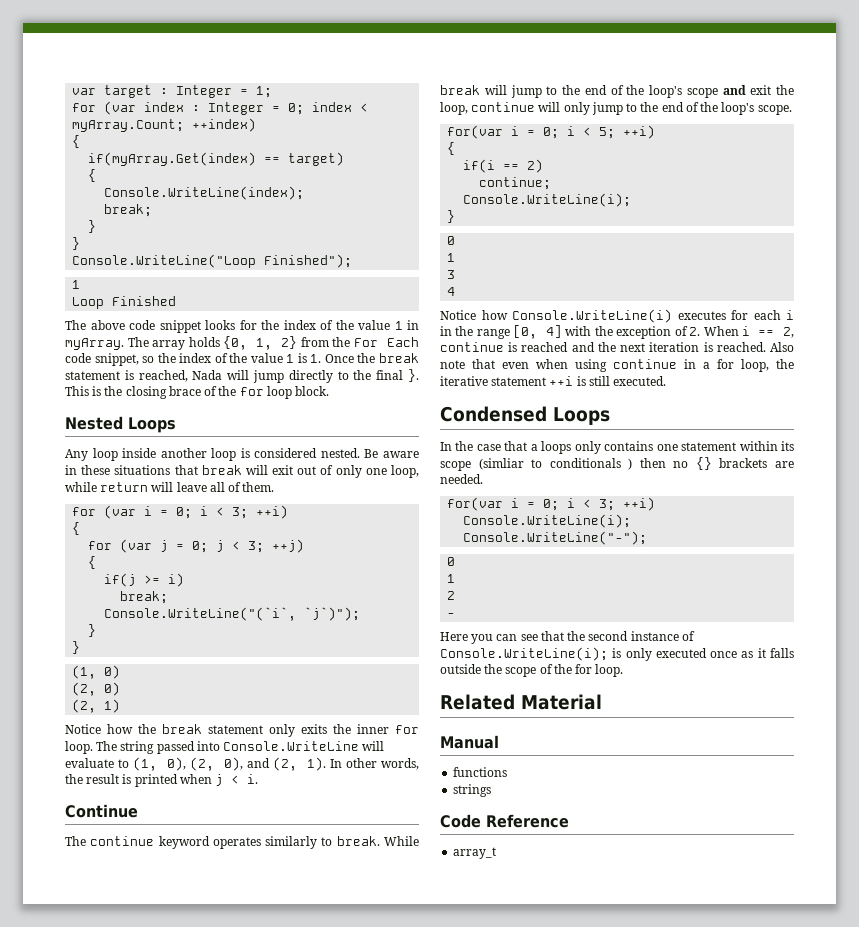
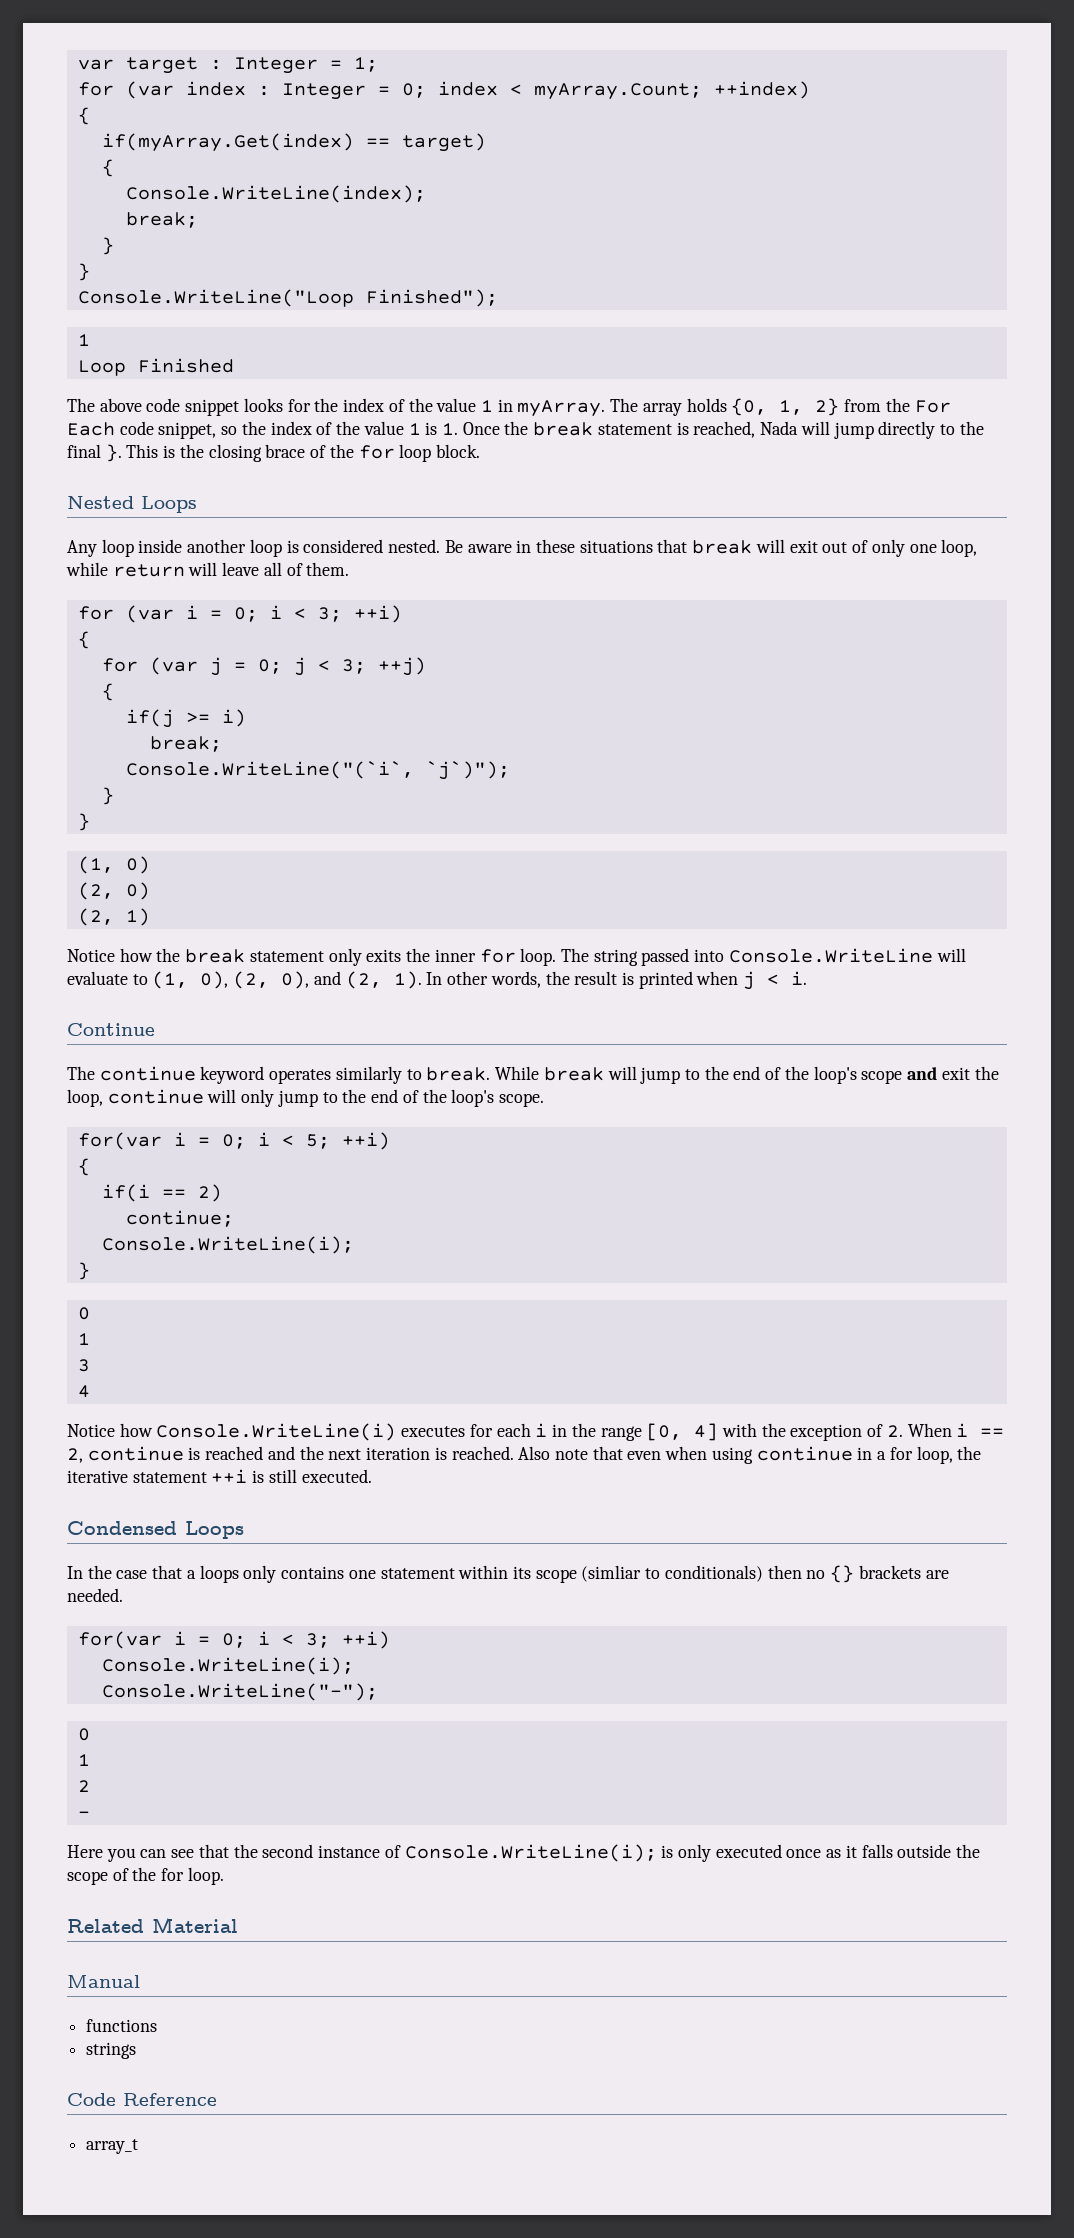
[549,458,633,470] conditionals ) -> [664,1565,763,1582] conditionals)

